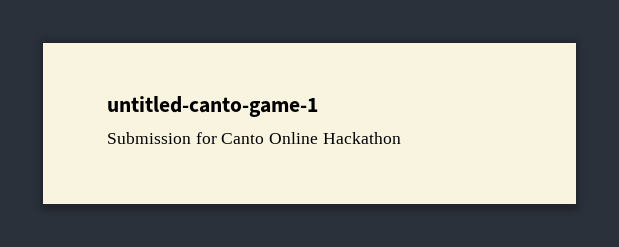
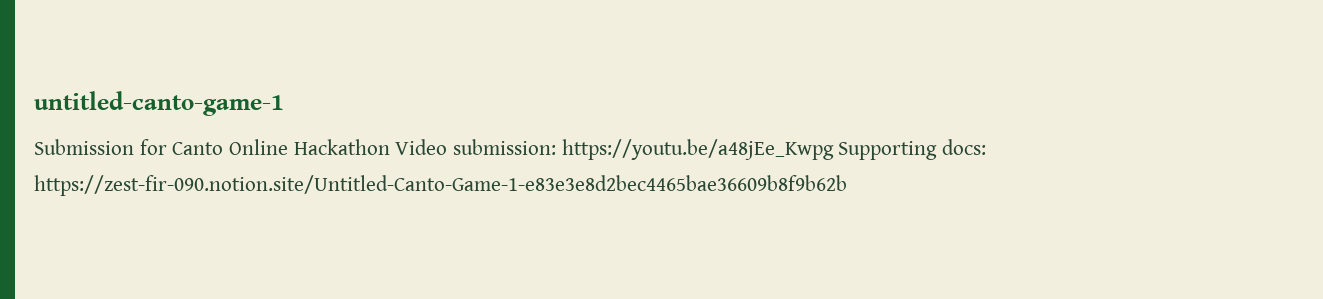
(401, 138) none -> [395,139,987,160] [34,175,847,196] Video submission: https://youtu.be/a48jEe_Kwpg Supporting docs: https://zest-fir-090.notion.site/Untitled-Canto-Game-1-e83e3e8d2bec4465bae36609b8f9b62b

